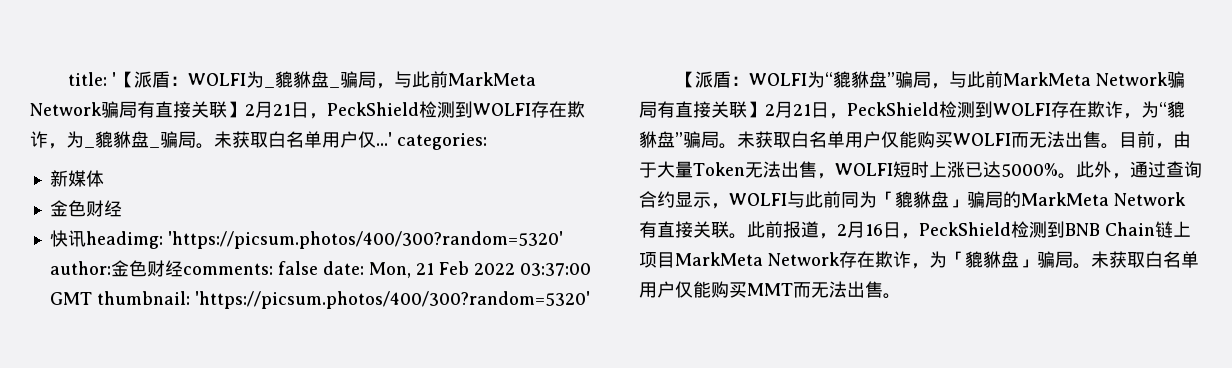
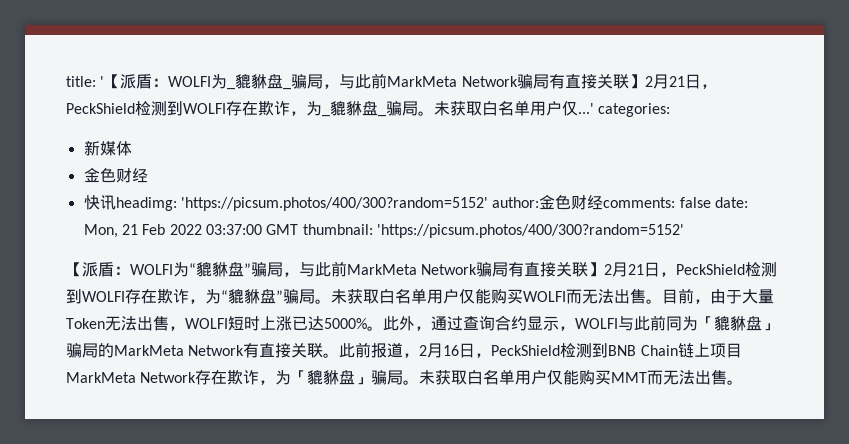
[167,231,563,249] 'https://picsum.photos/400/300?random=5320' -> [180,197,488,211] 'https://picsum.photos/400/300?random=5152'
[194,291,590,309] 'https://picsum.photos/400/300?random=5320' -> [376,224,684,238] 'https://picsum.photos/400/300?random=5152'

